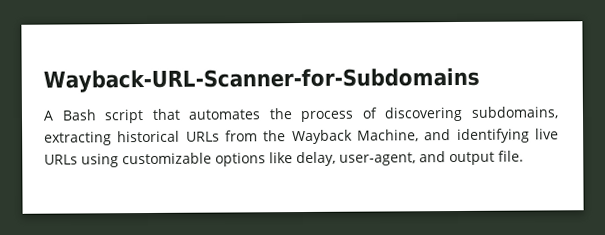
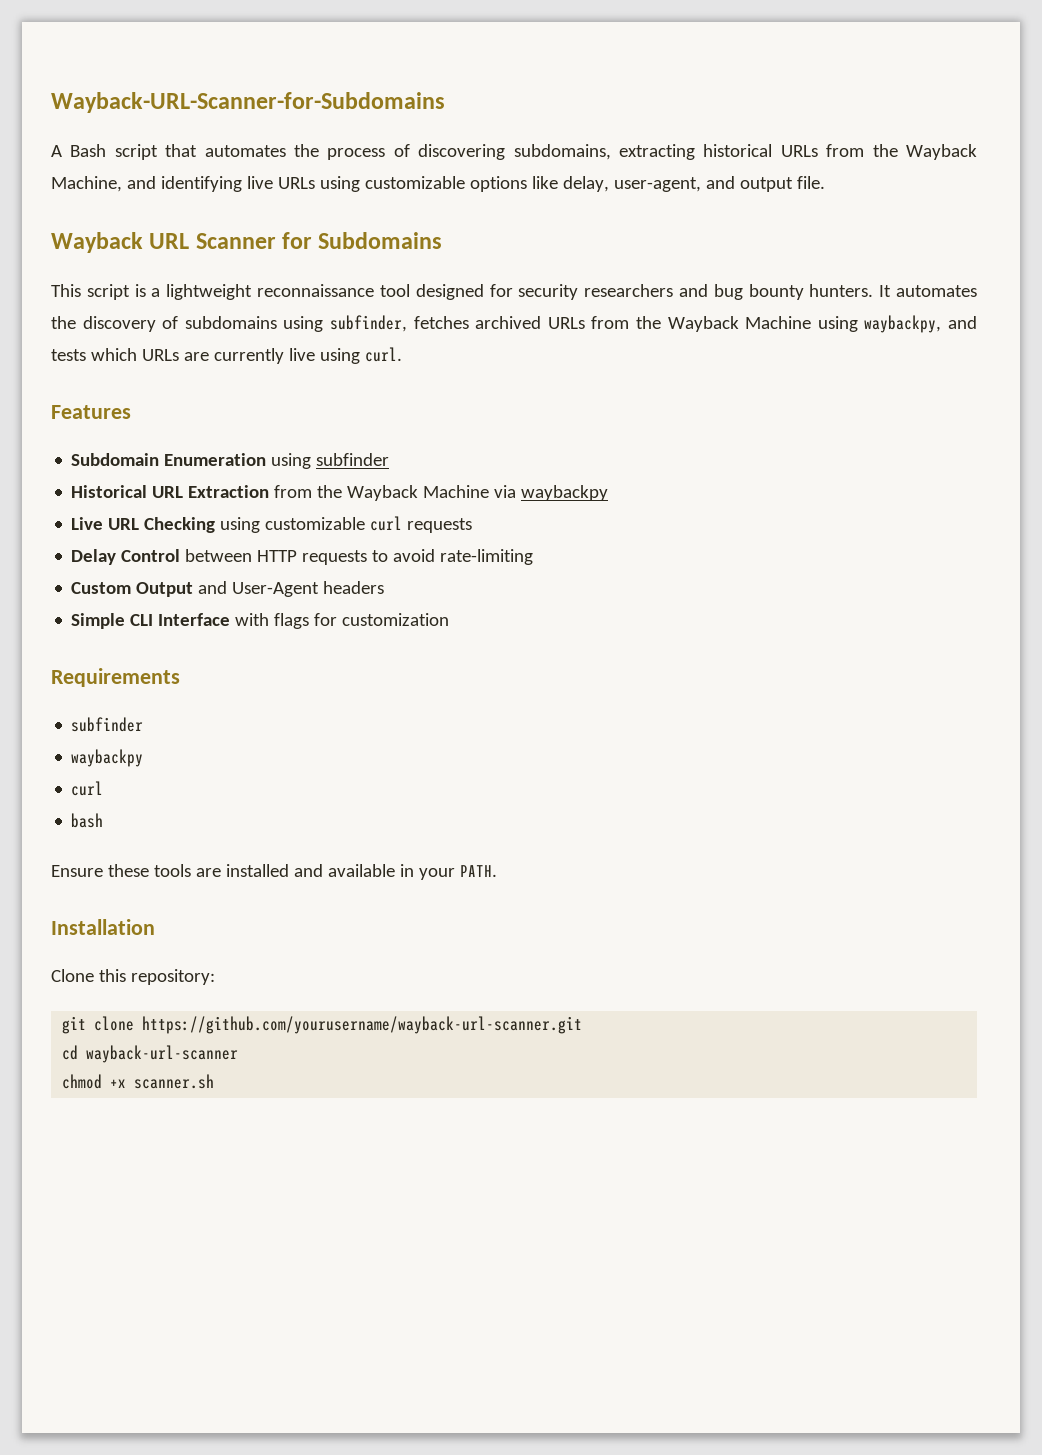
(524, 156) none -> [51,232,443,253] [51,284,977,300] [51,315,978,333] [51,347,402,364] [51,405,131,419] [71,453,390,469] [71,485,609,501] [71,516,473,533] [71,549,534,565] [71,581,385,597] [71,613,450,629] [51,668,180,687] [71,717,144,732] [71,749,144,767] [71,781,104,796] [71,813,104,828] [51,864,497,880] [51,919,155,935] [51,969,215,985] [62,1016,583,1034] [62,1045,239,1063] [62,1074,215,1089] // Wayback URL Scanner for Subdomains // This script is a lightweight reconnaissance tool designed for security researchers and bug bounty hunters. It automates the discovery of subdomains using subfinder, fetches archived URLs from the Wayback Machine using waybackpy, and tests which URLs are currently live using curl. // Features // Subdomain Enumeration using subfinder // Historical URL Extraction from the Wayback Machine via waybackpy // Live URL Checking using customizable curl requests // Delay Control between HTTP requests to avoid rate-limiting // Custom Output and User-Agent headers // Simple CLI Interface with flags for customization // Requirements // subfinder // waybackpy // curl // bash // Ensure these tools are installed and available in your PATH. // Installation // Clone this repository: // git clone https://github.com/yourusername/wayback-url-scanner.git // cd wayback-url-scanner // chmod +x scanner.sh

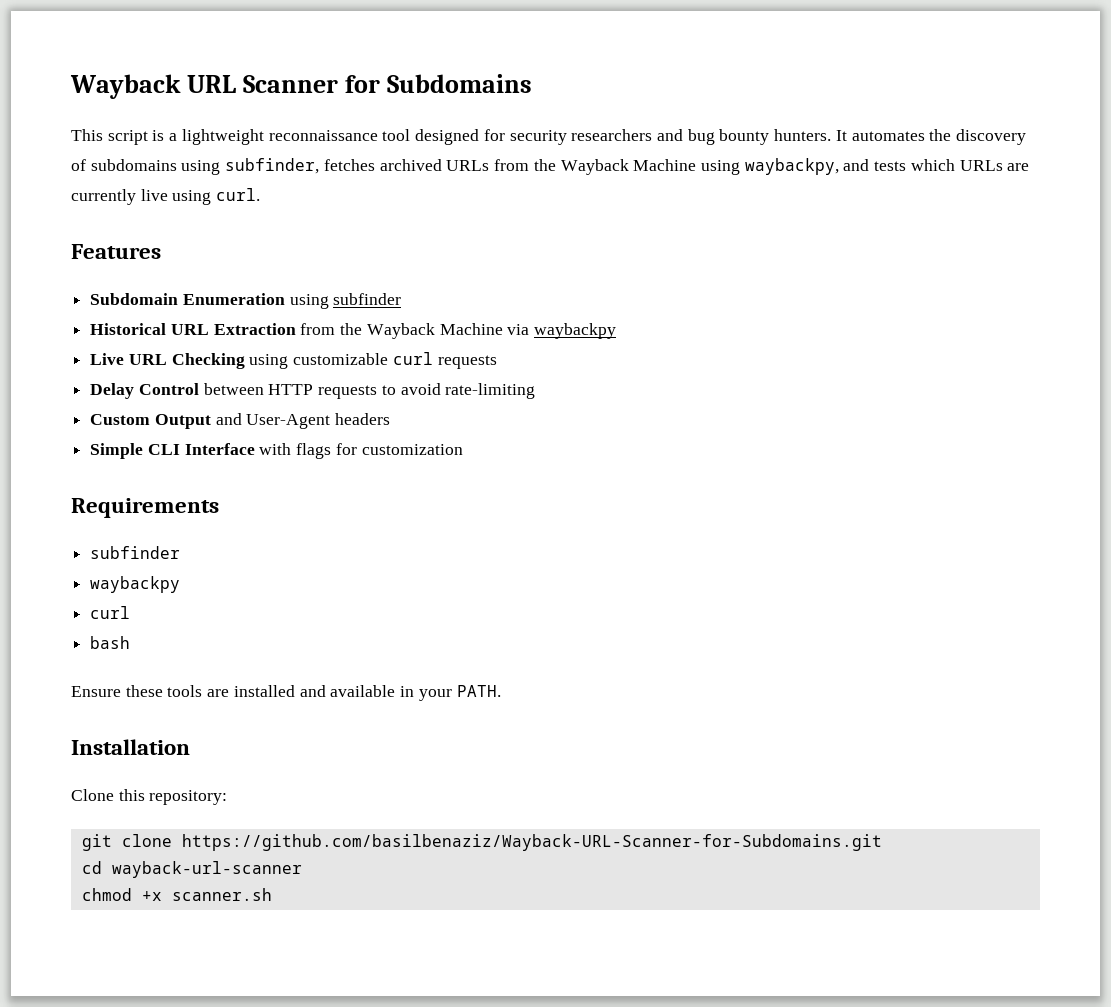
[51,92,445,113] [51,144,977,160] [51,176,825,192] Wayback-URL-Scanner-for-Subdomains // A Bash script that automates the process of discovering subdomains, extracting historical URLs from the Wayback Machine, and identifying live URLs using customizable options like delay, user-agent, and output file. // -> (70, 86) none
[142,1016,583,1034] https://github.com/yourusername/wayback-url-scanner.git -> [181,834,882,851] https://github.com/basilbenaziz/Wayback-URL-Scanner-for-Subdomains.git

